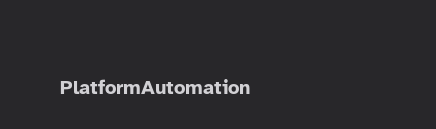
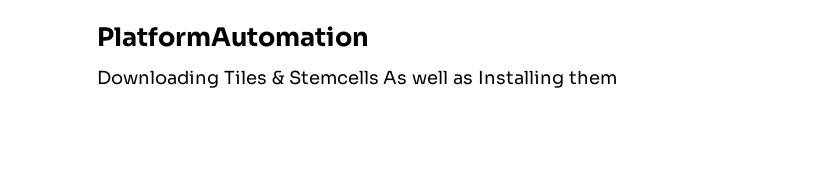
(250, 86) none -> [97,70,617,88] // Downloading Tiles & Stemcells As well as Installing them

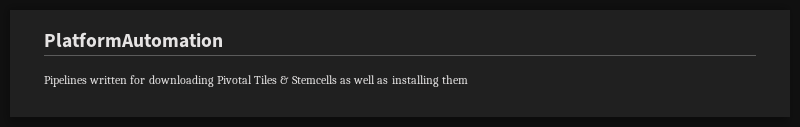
[97,70,219,88] Downloading -> [44,75,252,87] Pipelines written for downloading Pivotal
[383,70,408,85] As -> [339,78,351,84] as
[478,70,565,88] Installing -> [391,75,439,87] installing

